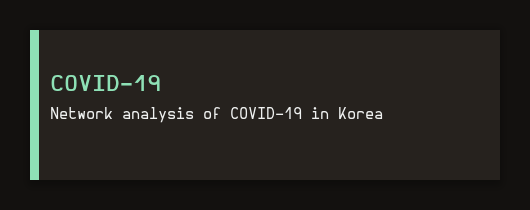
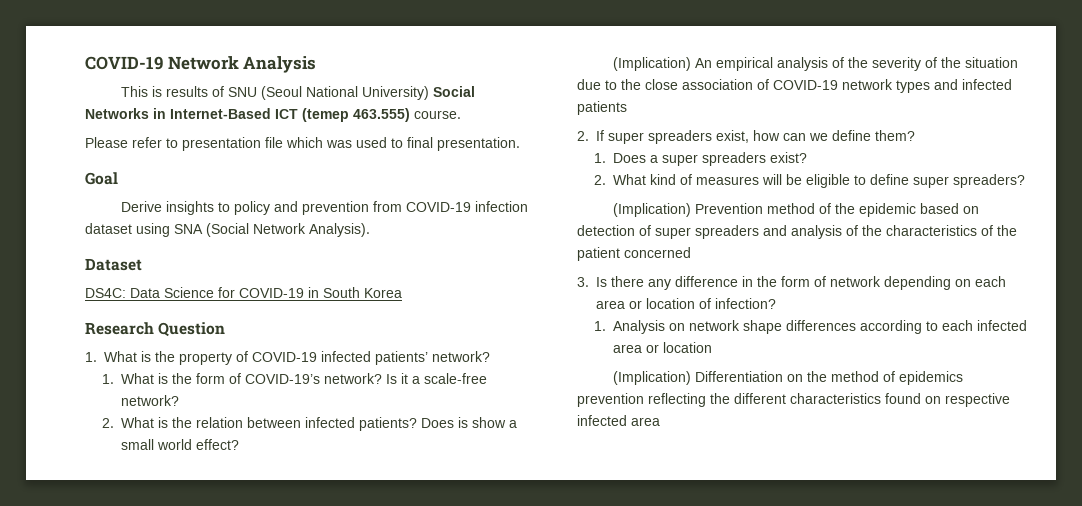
[50,75,161,91] [50,107,383,123] COVID-19 // Network analysis of COVID-19 in Korea -> [85,56,317,73] [121,86,476,100] [85,108,461,122] [85,137,520,151] [85,172,118,185] [121,201,529,215] [85,223,370,237] [85,258,142,271] [85,287,402,298] [85,322,226,337] [85,351,490,365] [101,373,487,384] [120,395,179,406] [101,417,517,431] [120,439,239,450] [613,57,1019,71] [577,79,1012,93] [577,101,627,115] [577,130,915,144] [593,152,807,166] [593,174,1025,188] [613,203,980,217] [577,225,1017,239] [577,247,691,261] [577,276,1006,290] [596,298,776,309] [593,320,1027,334] [612,342,712,353] [613,371,964,385] [577,393,1010,407] [577,415,660,426] COVID-19 Network Analysis // This is results of SNU (Seoul National University) Social Networks in Internet-Based ICT (temep 463.555) course. // Please refer to presentation file which was used to final presentation. // Goal // Derive insights to policy and prevention from COVID-19 infection dataset using SNA (Social Network Analysis). // Dataset // DS4C: Data Science for COVID-19 in South Korea // Research Question // 1. What is the property of COVID-19 infected patients’ network? // 1. What is the form of COVID-19’s network? Is it a scale-free network? // 2. What is the relation between infected patients? Does is show a small world effect? // (Implication) An empirical analysis of the severity of the situation due to the close association of COVID-19 network types and infected patients // 2. If super spreaders exist, how can we define them? // 1. Does a super spreaders exist? // 2. What kind of measures will be eligible to define super spreaders? // (Implication) Prevention method of the epidemic based on detection of super spreaders and analysis of the characteristics of the patient concerned // 3. Is there any difference in the form of network depending on each area or location of infection? // 1. Analysis on network shape differences according to each infected area or location // (Implication) Differentiation on the method of epidemics prevention reflecting the different characteristics found on respective infected area

